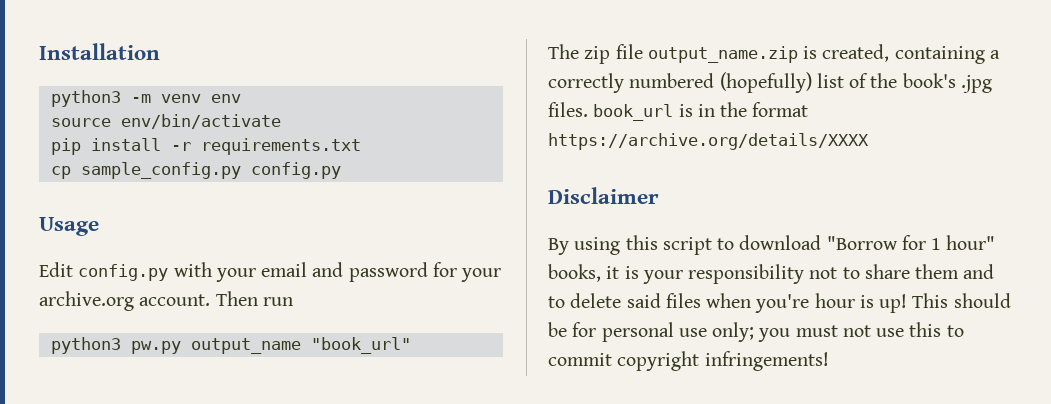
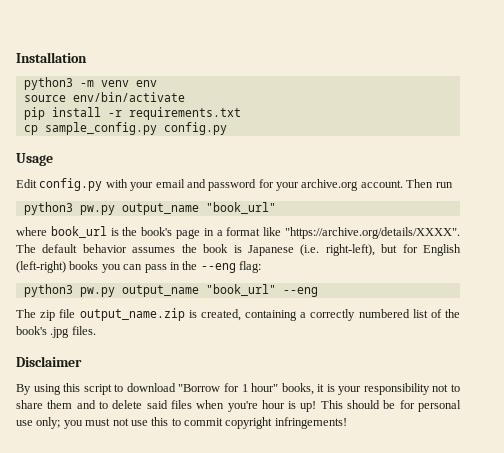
(411, 345) none -> [16,226,461,239] [16,244,462,256] [16,261,261,273] [23,284,318,297] // where book_url is the book's page in a format like "https://archive.org/details/XXXX". The default behavior assumes the book is Japanese (i.e. right-left), but for English (left-right) books you can pass in the --eng flag: // python3 pw.py output_name "book_url" --eng
[719,72,812,93] (hopefully) -> (410, 313) none
[593,102,809,121] [548,133,869,150] book_url is in the format https://archive.org/details/XXXX -> (96, 330) none

